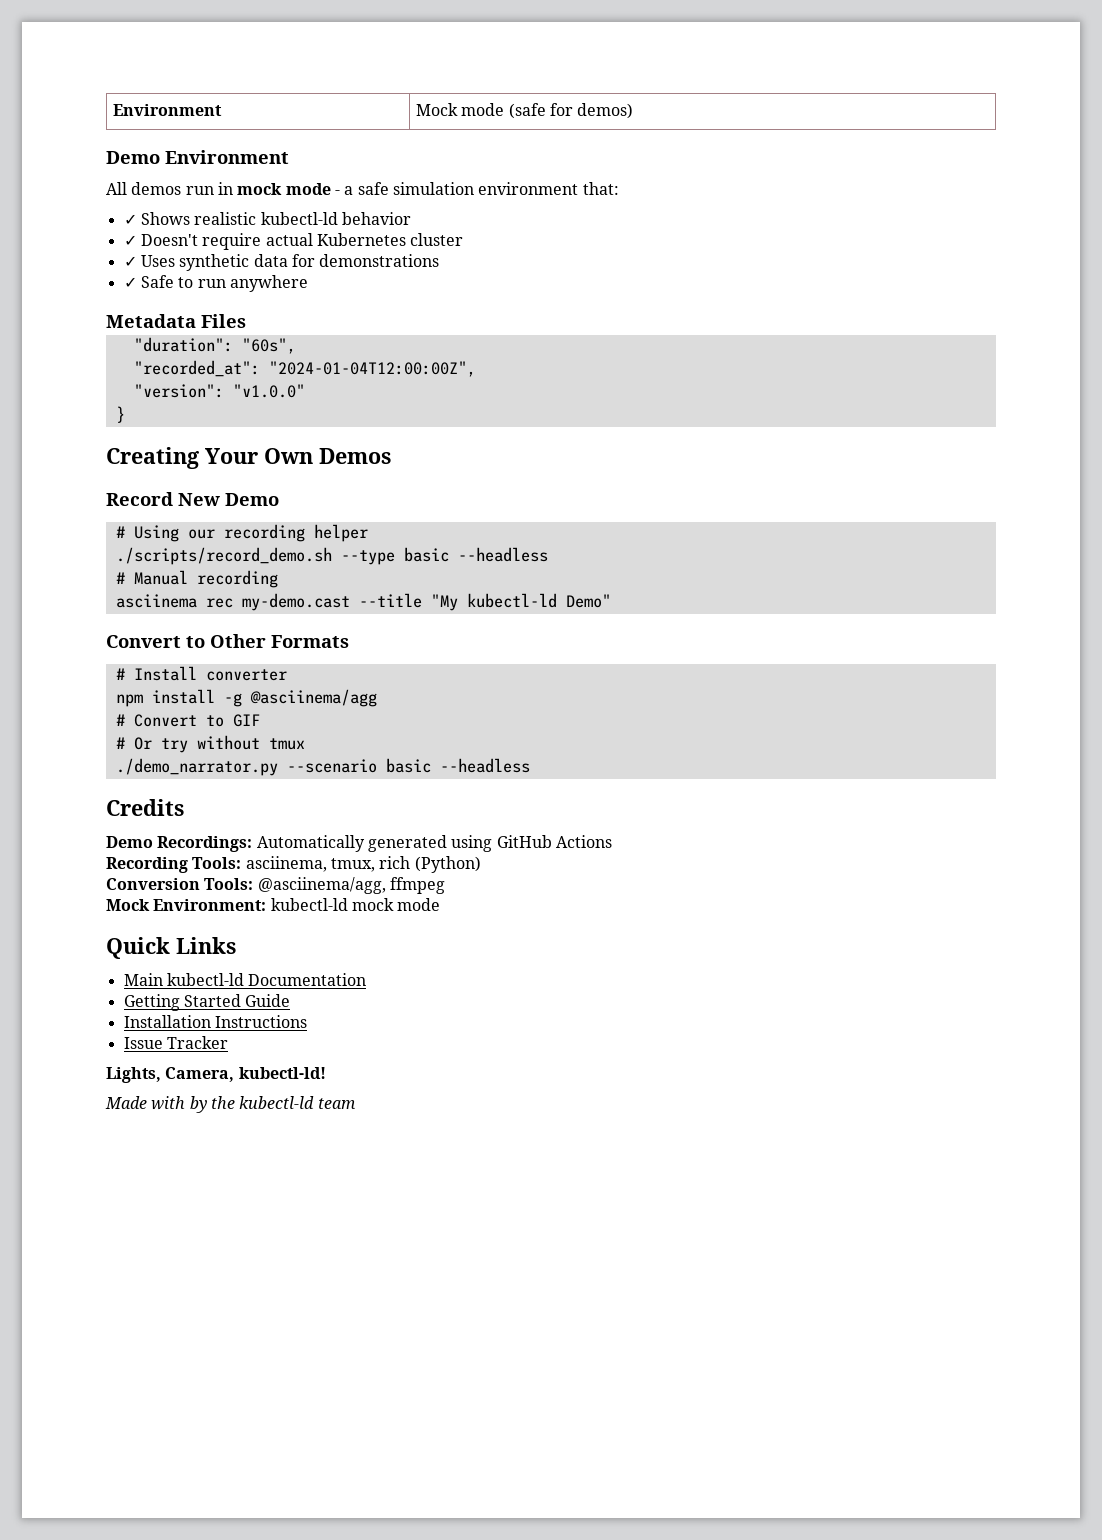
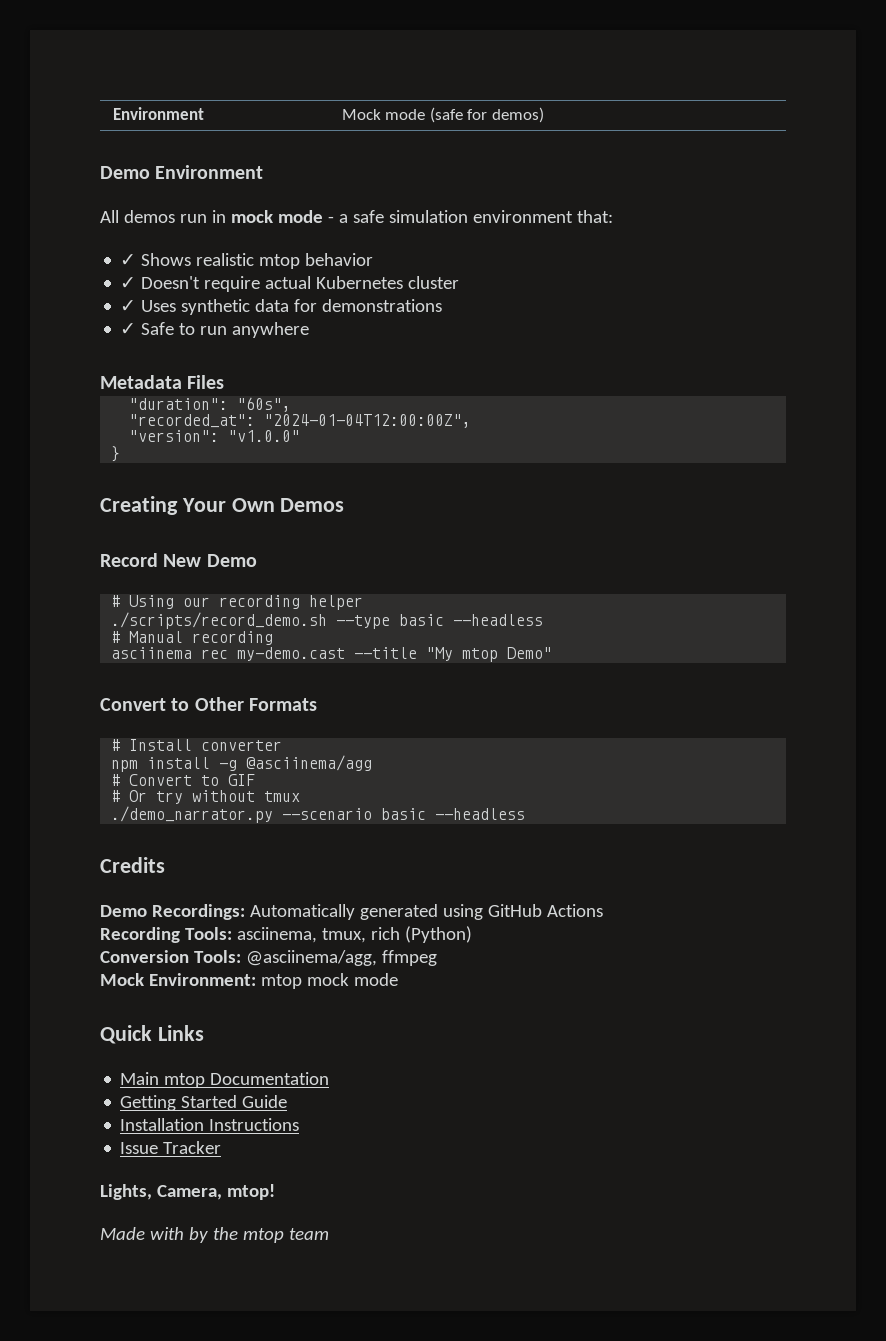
[260,212,338,225] kubectl-ld -> [259,254,301,269] mtop
[466,593,557,608] kubectl-ld -> [462,648,499,662] mtop
[270,898,348,911] kubectl-ld -> [260,974,302,989] mtop
[166,973,244,986] kubectl-ld -> [164,1073,206,1088] mtop
[238,1067,326,1079] kubectl-ld! -> [226,1184,275,1200] mtop!
[239,1096,315,1109] kubectl-ld -> [242,1228,284,1243] mtop

